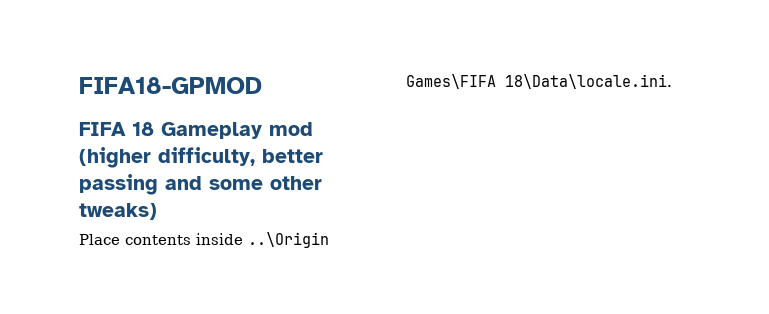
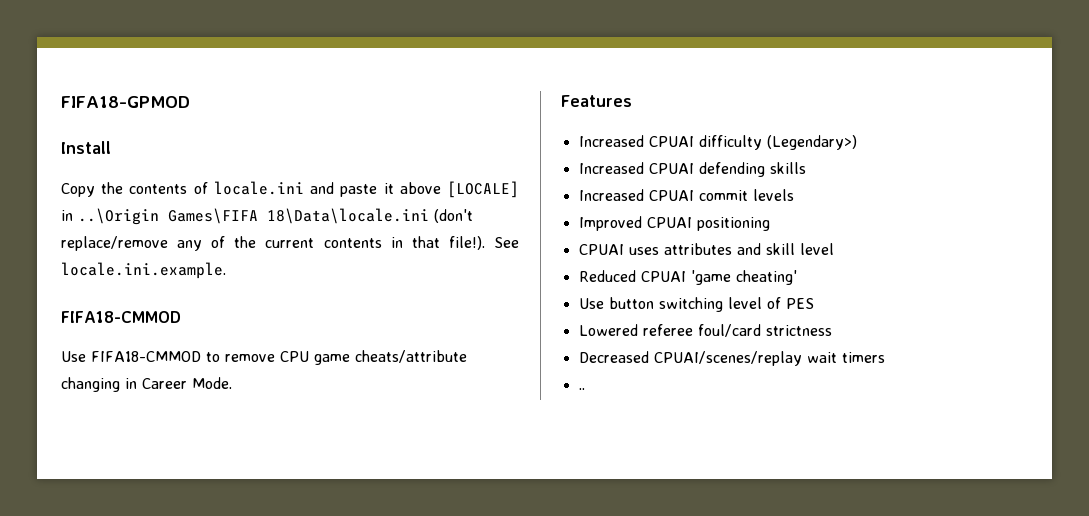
[79,122,313,139] [79,147,323,168] [79,174,322,195] [79,203,157,220] [79,232,329,248] [406,74,672,89] FIFA 18 Gameplay mod (higher difficulty, better passing and some other tweaks) // Place contents inside ..\Origin Games\FIFA 18\Data\locale.ini. -> [61,141,111,154] [61,181,519,198] [61,208,473,225] [61,236,519,251] [61,262,226,279] [61,311,181,323] [61,350,467,365] [61,377,232,392] [561,95,632,107] [578,135,857,150] [578,162,806,177] [578,189,794,201] [578,216,770,231] [578,243,834,255] [578,270,797,285] [578,297,814,312] [578,324,832,337] [578,351,885,366] [578,388,585,390] Install // Copy the contents of locale.ini and paste it above [LOCALE] in ..\Origin Games\FIFA 18\Data\locale.ini (don't replace/remove any of the current contents in that file!). See locale.ini.example. // FIFA18-CMMOD // Use FIFA18-CMMOD to remove CPU game cheats/attribute changing in Career Mode. // Features // Increased CPUAI difficulty (Legendary>) // Increased CPUAI defending skills // Increased CPUAI commit levels // Improved CPUAI positioning // CPUAI uses attributes and skill level // Reduced CPUAI 'game cheating' // Use button switching level of PES // Lowered referee foul/card strictness // Decreased CPUAI/scenes/replay wait timers // ..

